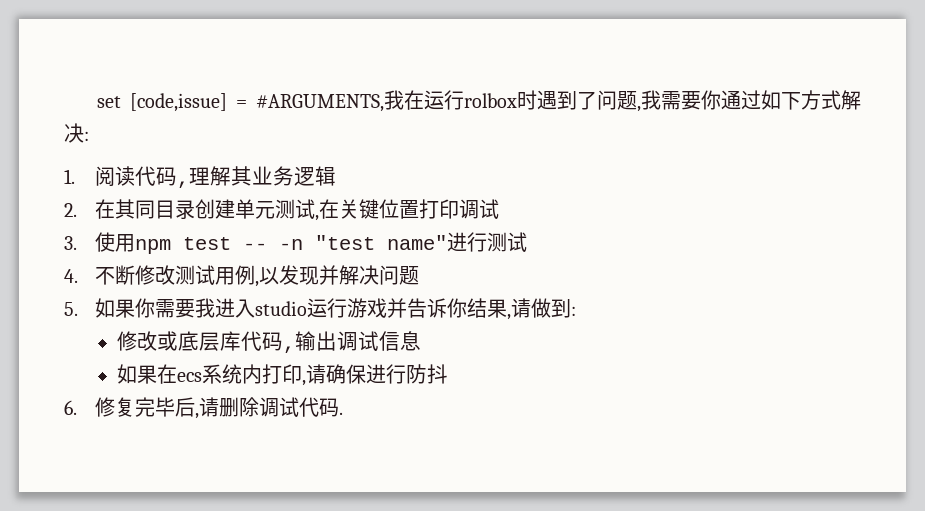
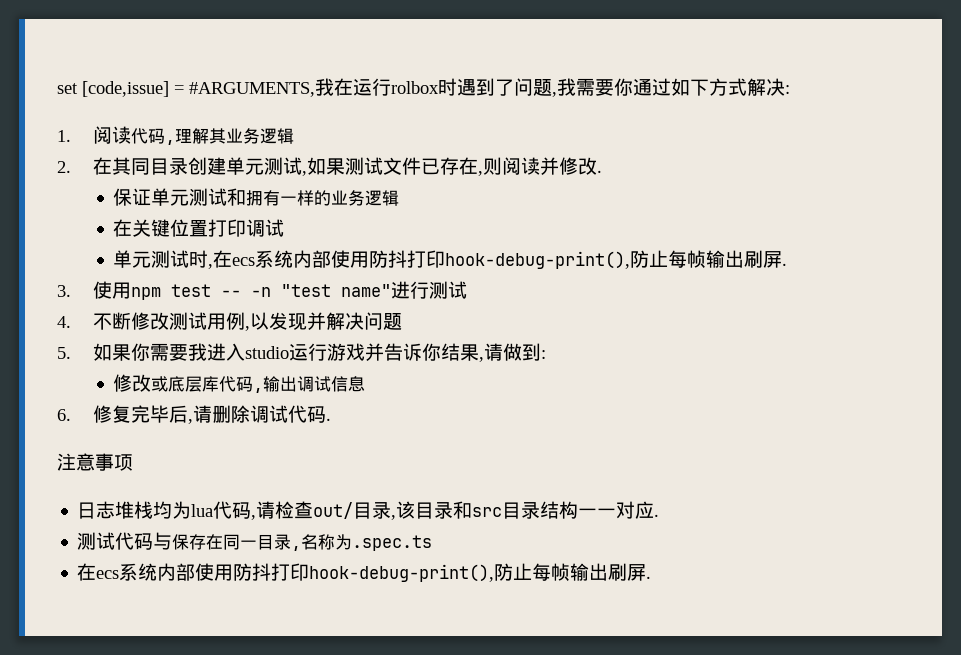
(319, 218) none -> [306,157,602,176] [113,188,400,206] 如果测试文件已存在,则阅读并修改. // 保证单元测试和拥有一样的业务逻辑 //
(499, 209) none -> [113,250,788,269] // 单元测试时,在ecs系统内部使用防抖打印hook-debug-print(),防止每帧输出刷屏.
[116,364,448,386] // 如果在ecs系统内打印,请确保进行防抖 -> (366, 384) none
(343, 413) none -> [57,453,133,471] [77,501,660,520] [77,532,433,551] [77,563,652,582] // 注意事项 // 日志堆栈均为lua代码,请检查out/目录,该目录和src目录结构一一对应. // 测试代码与保存在同一目录,名称为.spec.ts // 在ecs系统内部使用防抖打印hook-debug-print(),防止每帧输出刷屏.

